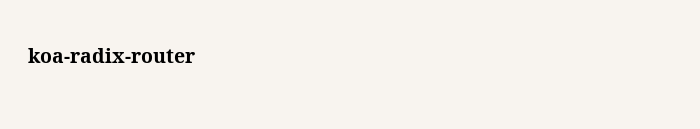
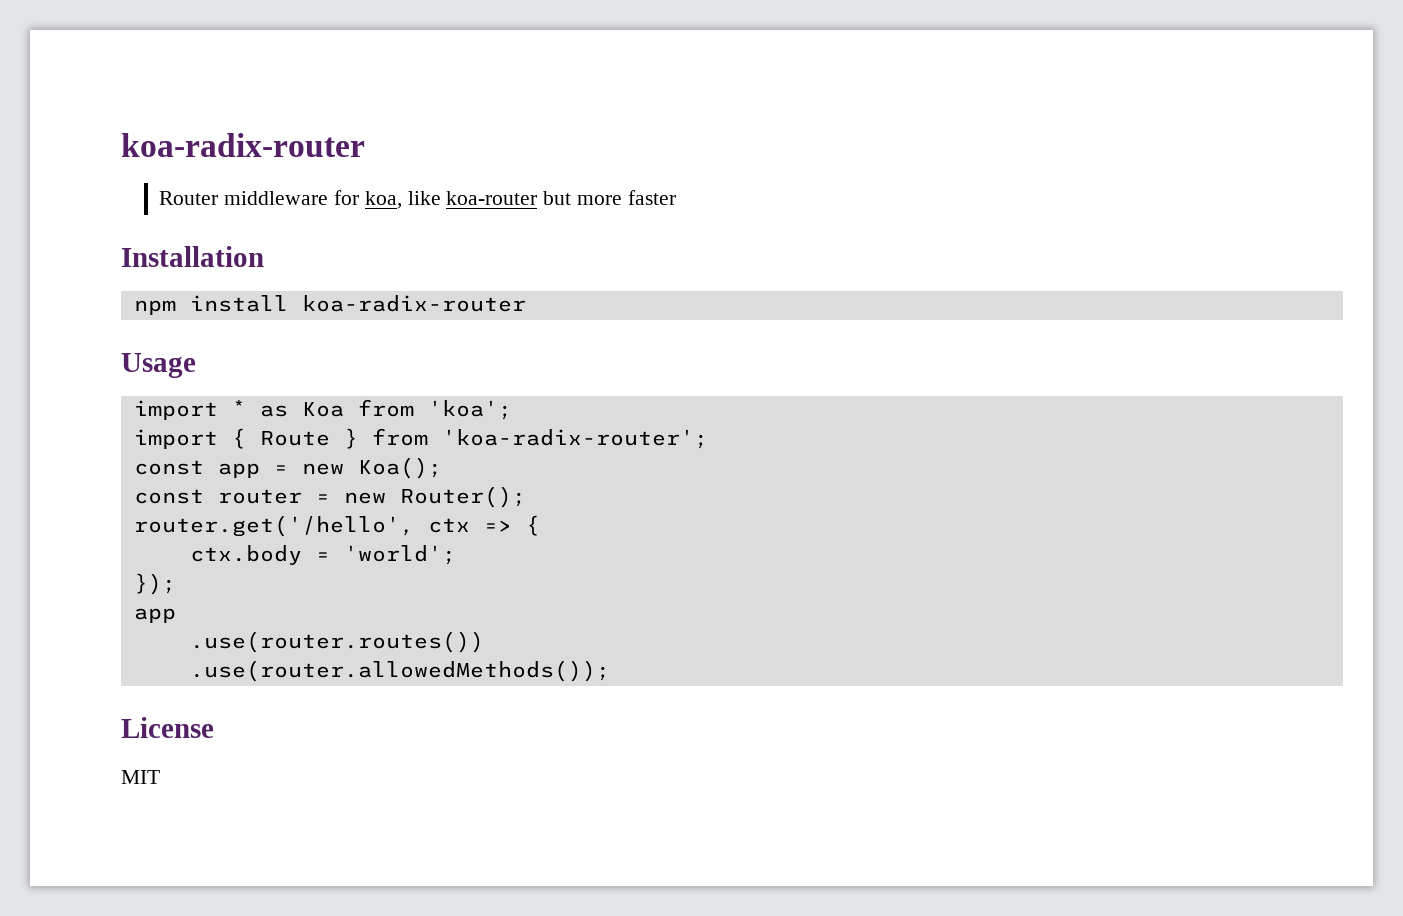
[28,48,195,63] koa-radix-router -> [121,133,365,157] [159,190,676,209] [121,246,264,267] [133,295,526,315] [121,353,196,378] [133,399,512,420] [133,428,708,449] [133,457,442,479] [133,486,526,508] [133,515,540,537] [189,545,456,565] [133,573,176,595] [133,608,176,623] [189,631,484,653] [189,660,610,682] [121,717,214,738] [121,770,160,784] koa-radix-router // Router middleware for koa, like koa-router but more faster // Installation // npm install koa-radix-router // Usage // import * as Koa from 'koa'; // import { Route } from 'koa-radix-router'; // const app = new Koa(); // const router = new Router(); // router.get('/hello', ctx => { // ctx.body = 'world'; // }); // app // .use(router.routes()) // .use(router.allowedMethods()); // License // MIT

